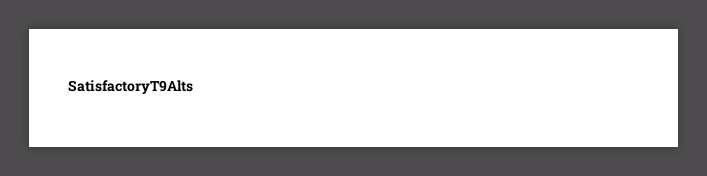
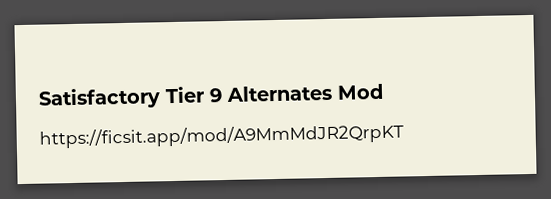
[68,80,193,94] SatisfactoryT9Alts -> [38,83,385,110] [39,123,404,149] Satisfactory Tier 9 Alternates Mod // https://ficsit.app/mod/A9MmMdJR2QrpKT

